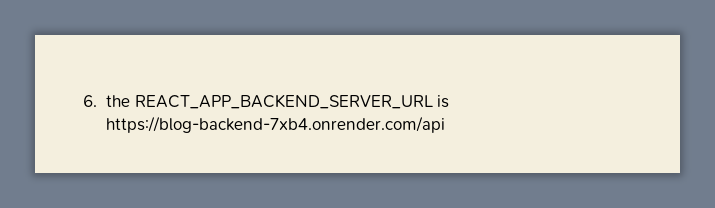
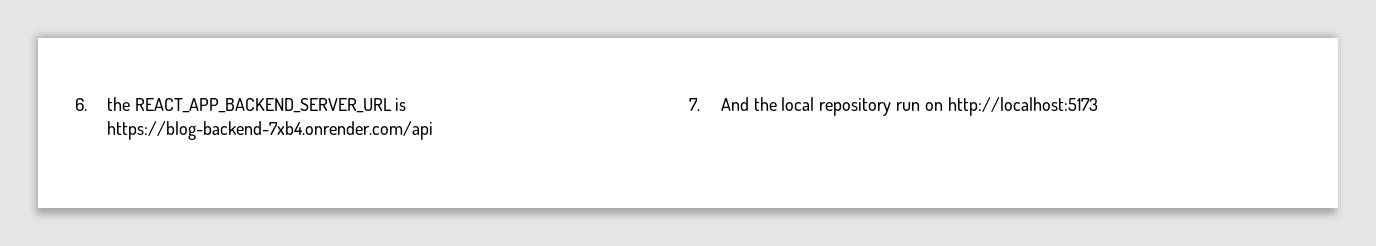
(446, 124) none -> [689,97,1098,116] // 7. And the local repository run on http://localhost:5173

